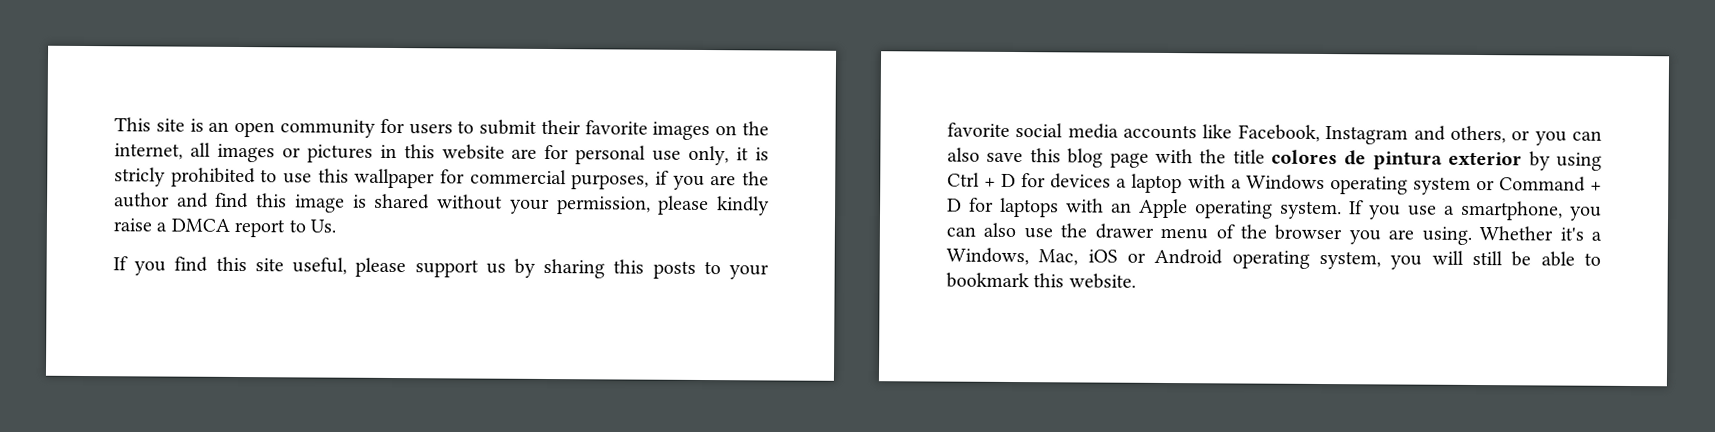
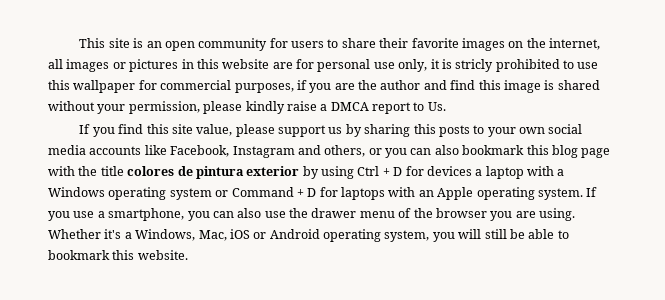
[479,119,538,135] submit -> [341,38,376,48] share
[292,257,348,275] useful, -> [196,124,233,136] value,
[947,122,1010,137] favorite -> [519,127,546,134] own
[986,152,1024,163] save -> [462,145,525,155] bookmark

